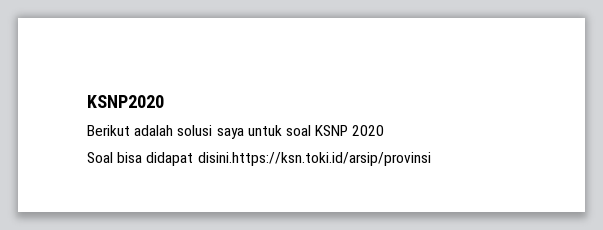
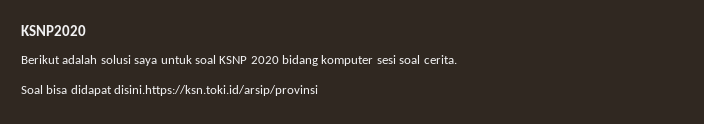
(385, 130) none -> [282,55,457,66] bidang komputer sesi soal cerita.

